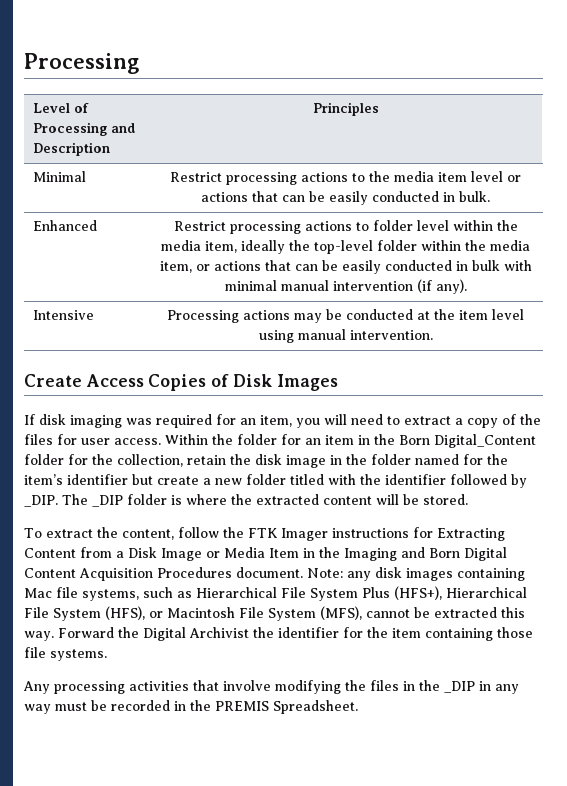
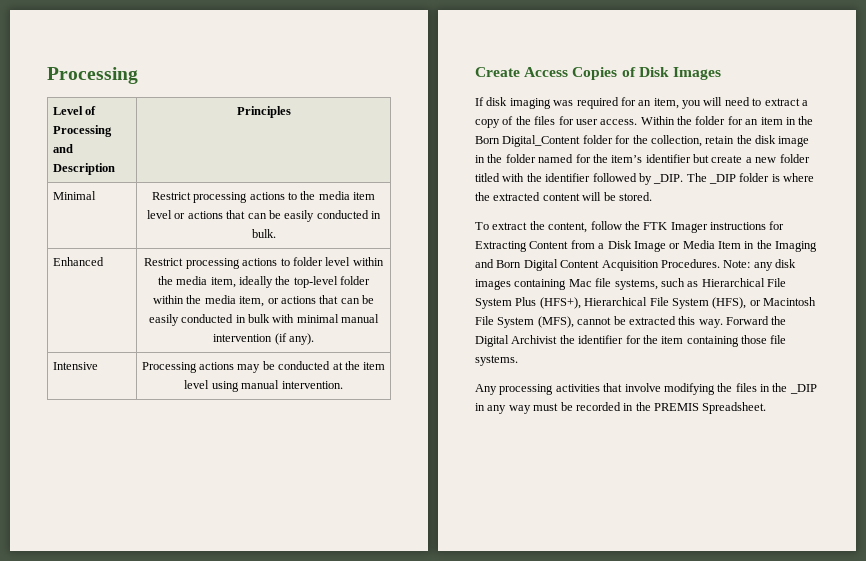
[157,567,303,578] Procedures document. -> [660,259,720,268] Procedures.

